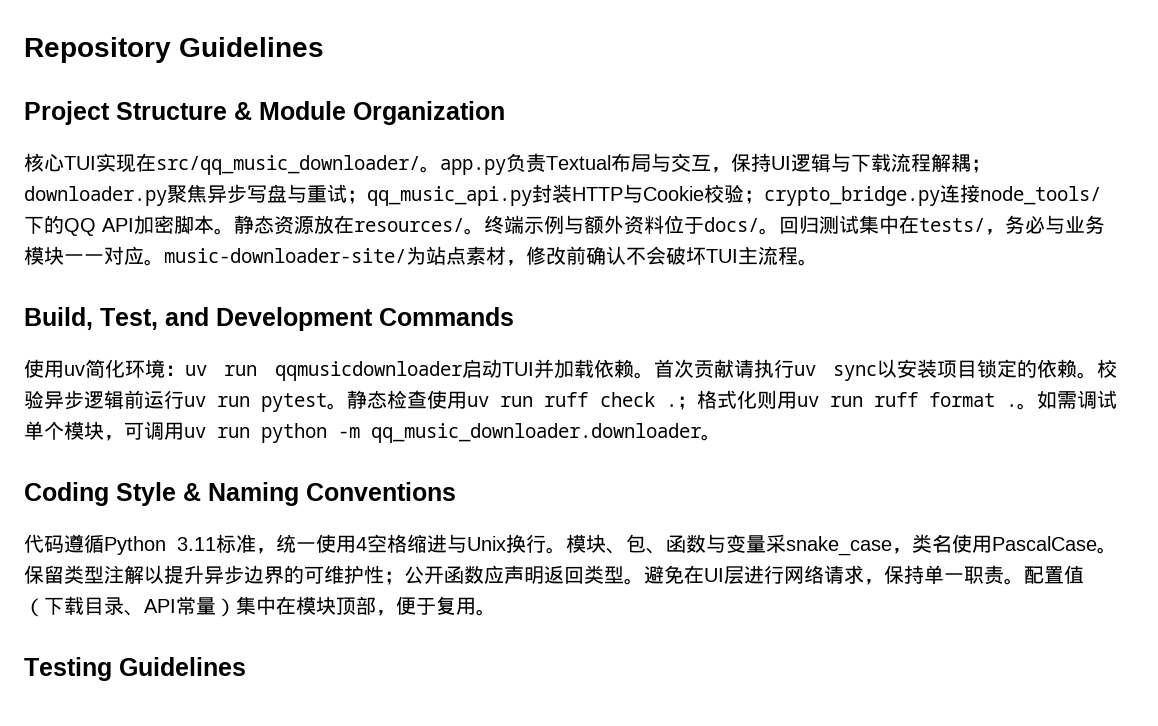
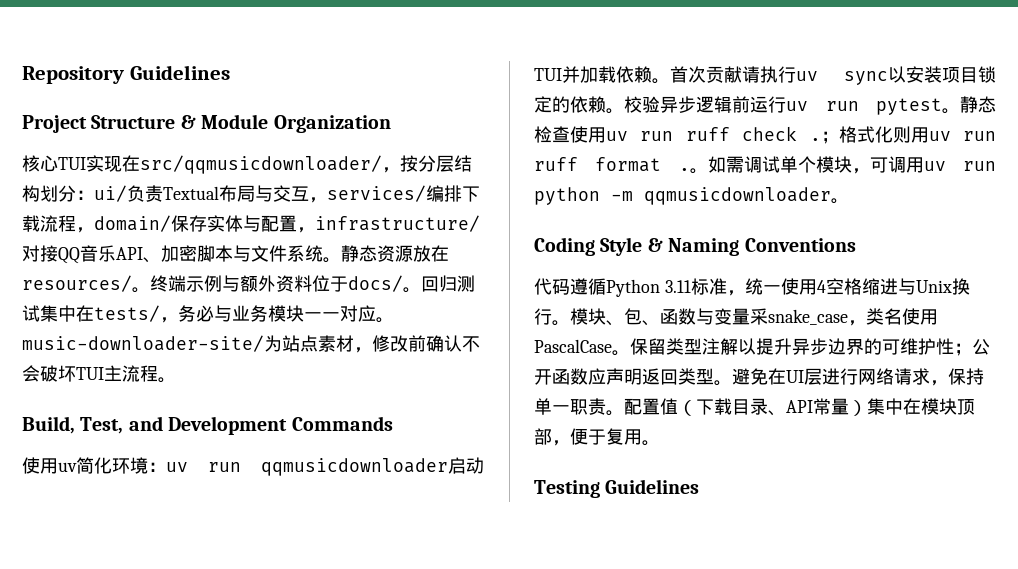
[156,155,506,175] src/qq_music_downloader/。app.py -> [140,155,472,174] [22,185,127,202] src/qqmusicdownloader/，按分层结构划分：ui/
[731,153,991,173] [24,184,1101,206] [24,215,214,236] 保持UI逻辑与下载流程解耦；downloader.py聚焦异步写盘与重试；qq_music_api.py封装HTTP与Cookie校验；crypto_bridge.py连接node_tools/下的QQ API加密脚本 -> [327,185,480,202] [22,215,480,233] [22,245,323,264] services/编排下载流程，domain/保存实体与配置，infrastructure/对接QQ音乐API、加密脚本与文件系统
[371,423,701,443] qq_music_downloader.downloader -> [644,187,831,205] qqmusicdownloader

